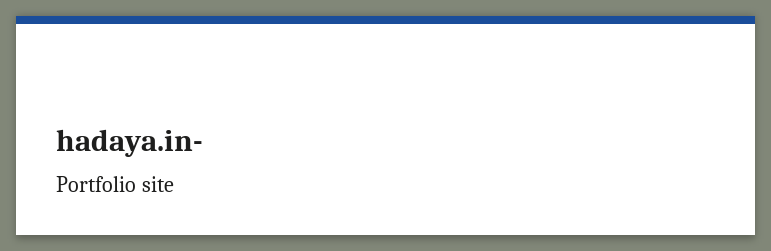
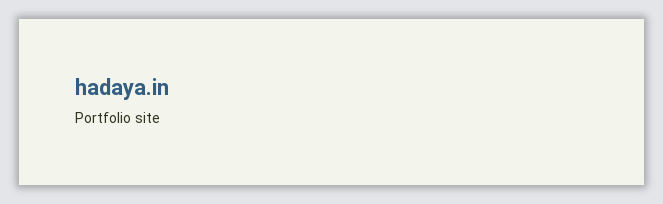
[56,129,203,157] hadaya.in- -> [75,78,169,100] hadaya.in

